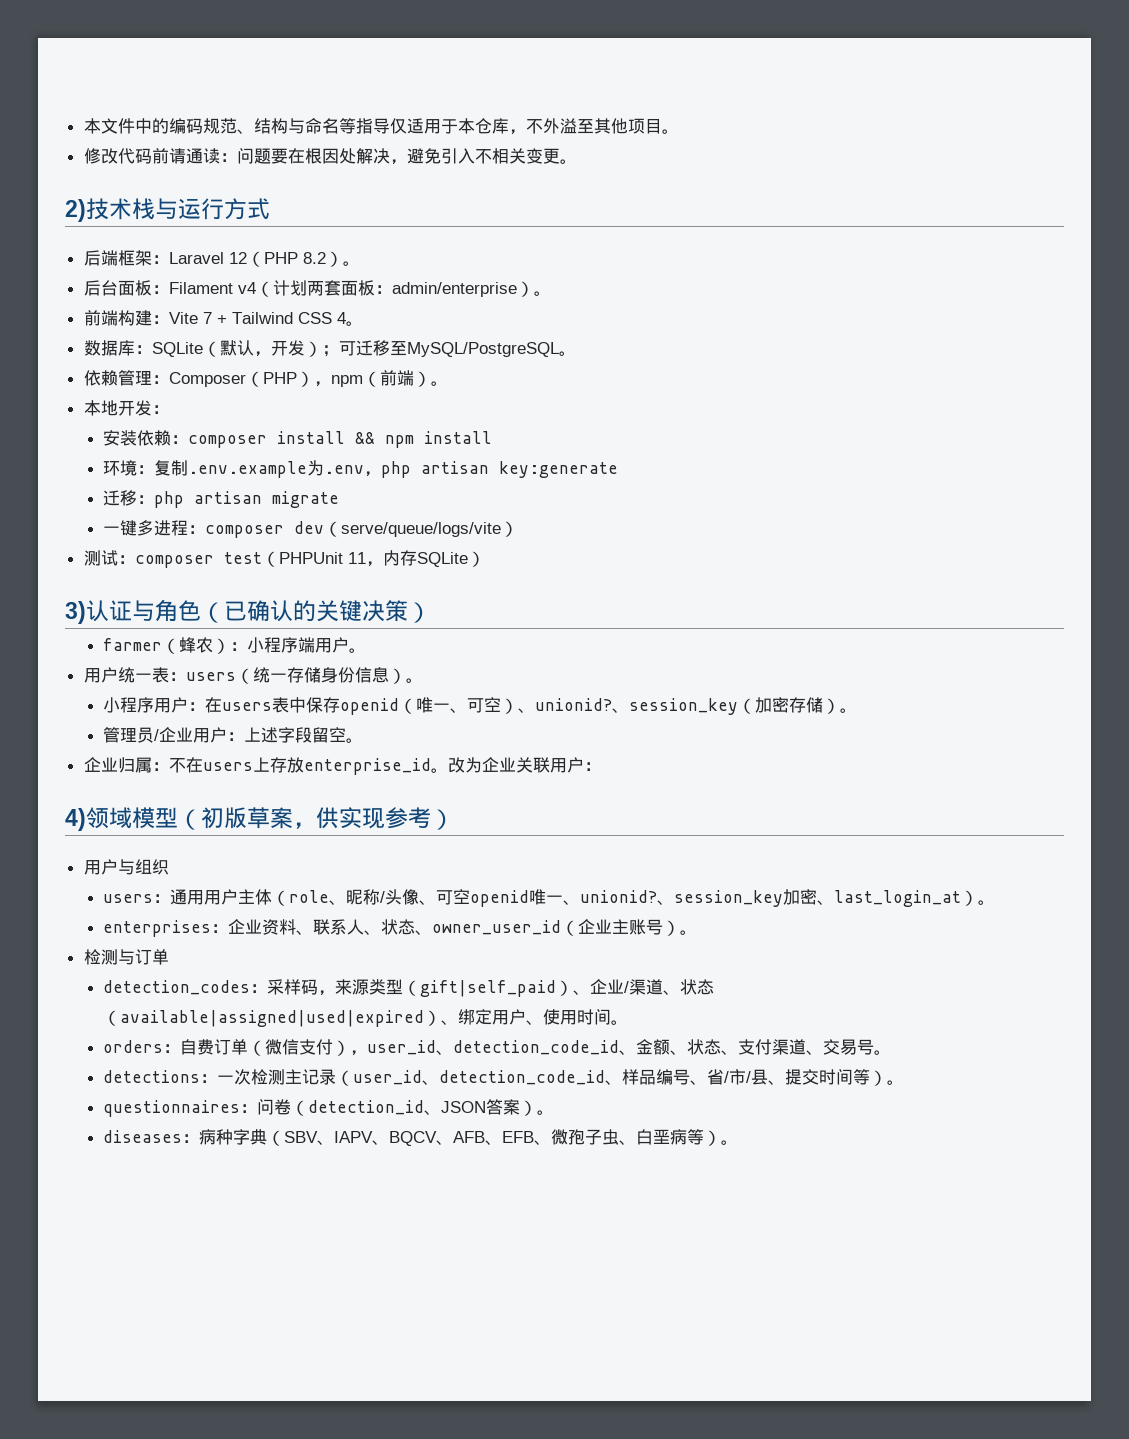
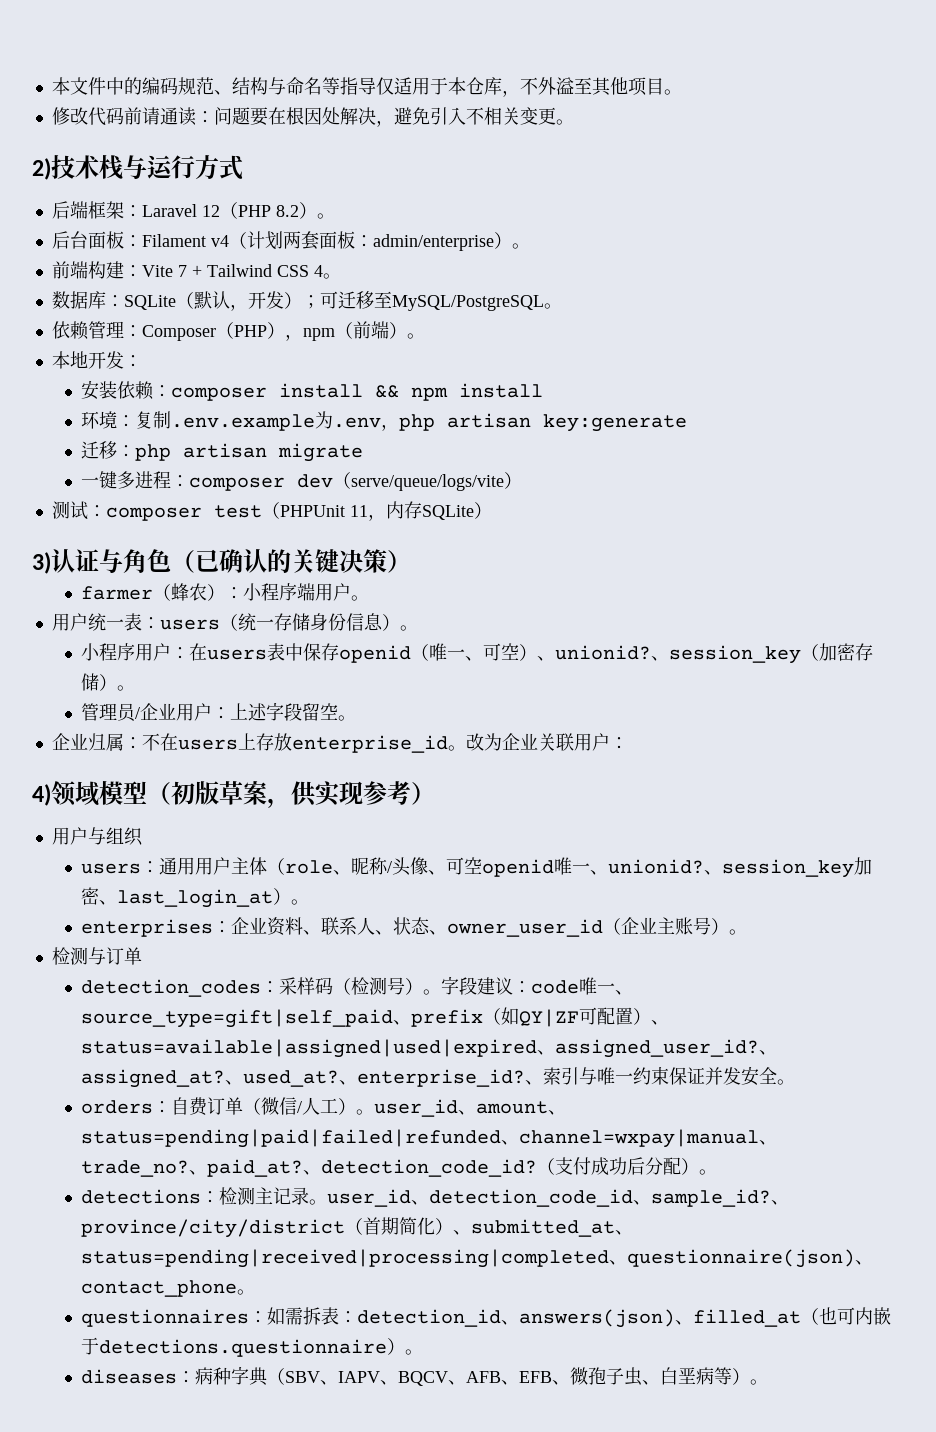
[318,979,715,997] [103,1009,612,1027] ，来源类型（gift|self_paid）、企业/渠道、状态（available|assigned|used|expired）、绑定用户、使用时间 -> [332,976,633,995] [80,1007,669,1028] [80,1039,777,1058] [80,1066,777,1088] （检测号）。字段建议：code唯一、source_type=gift|self_paid、prefix（如QY|ZF可配置）、status=available|assigned|used|expired、assigned_user_id?、assigned_at?、used_at?、enterprise_id?、索引与唯一约束保证并发安全
[299,1039,875,1056] 支付），user_id、detection_code_id、金额、状态、支付渠道、交易号 -> [296,1097,566,1117] [80,1129,777,1148] [80,1157,699,1177] /人工）。user_id、amount、status=pending|paid|failed|refunded、channel=wxpay|manual、trade_no?、paid_at?、detection_code_id?（支付成功后分配）
[217,1069,252,1085] 一次 -> (219, 1197) none
[336,1069,905,1086] [103,1099,521,1117] （user_id、detection_code_id、样品编号、省/市/县、提交时间等）。 // questionnaires：问卷（detection_id、JSON答案 -> [308,1189,789,1207] [80,1217,633,1238] [80,1249,873,1268] [80,1280,255,1297] [80,1307,891,1328] [80,1337,387,1357] 。user_id、detection_code_id、sample_id?、province/city/district（首期简化）、submitted_at、status=pending|received|processing|completed、questionnaire(json)、contact_phone。 // questionnaires：如需拆表：detection_id、answers(json)、filled_at（也可内嵌于detections.questionnaire

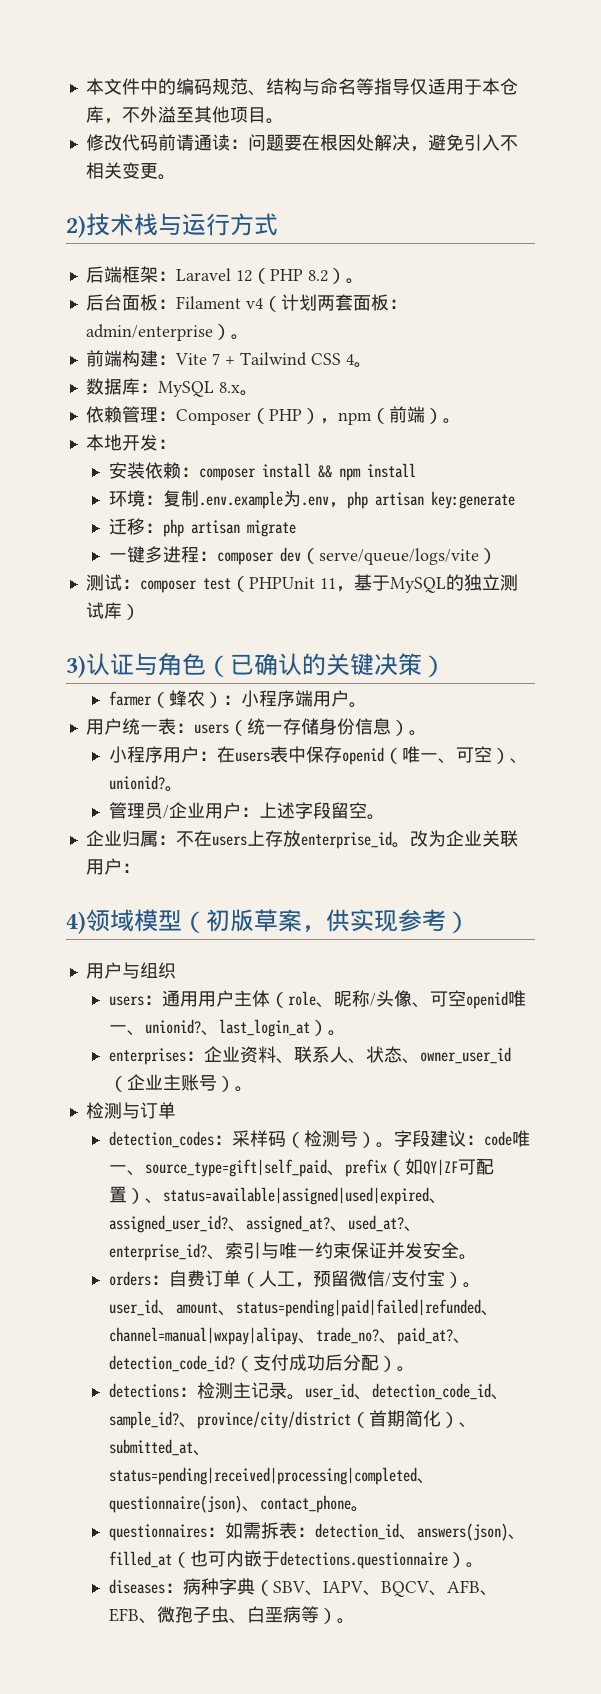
[123,291,544,311] SQLite（默认，开发）；可迁移至MySQL/PostgreSQL -> [157,381,240,397] MySQL 8.x
[385,501,474,520] 内存SQLite -> [353,574,518,593] [85,602,122,619] 基于MySQL的独立测试库
[650,643,873,664] [80,673,117,691] 、session_key（加密存储） -> (165, 782) none
[721,857,872,878] [80,887,117,905] session_key加密、 -> (219, 1033) none
(261, 1106) none -> [258,1270,349,1288] 人工，预留
[301,1097,338,1115] 人工 -> [390,1270,445,1287] 支付宝
[518,1129,759,1148] channel=wxpay|manual -> [108,1327,298,1345] channel=manual|wxpay|alipay

